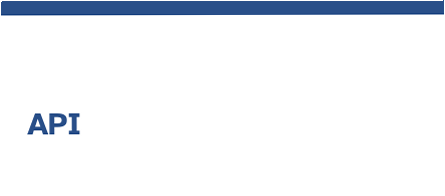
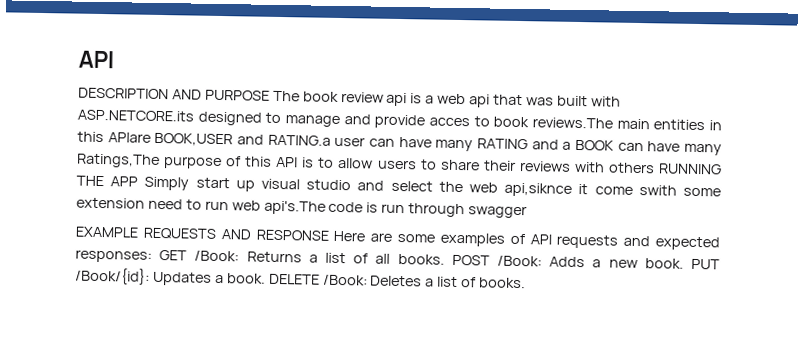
[27,113,82,135] API -> [78,50,114,69] [78,87,621,108] [77,109,722,131] [77,131,722,156] [77,153,722,175] [76,175,721,197] [76,197,528,219] [75,226,720,251] [75,249,721,270] [75,267,527,289] API // DESCRIPTION AND PURPOSE The book review api is a web api that was built with ASP.NETCORE.its designed to manage and provide acces to book reviews.The main entities in this APIare BOOK,USER and RATING.a user can have many RATING and a BOOK can have many Ratings,The purpose of this API is to allow users to share their reviews with others RUNNING THE APP Simply start up visual studio and select the web api,siknce it come swith some extension need to run web api's.The code is run through swagger // EXAMPLE REQUESTS AND RESPONSE Here are some examples of API requests and expected responses: GET /Book: Returns a list of all books. POST /Book: Adds a new book. PUT /Book/{id}: Updates a book. DELETE /Book: Deletes a list of books.

